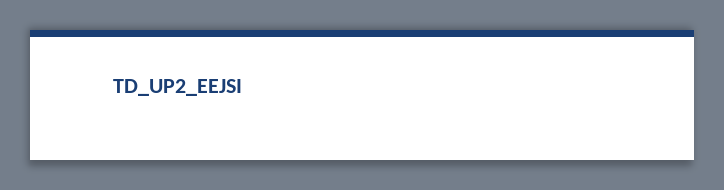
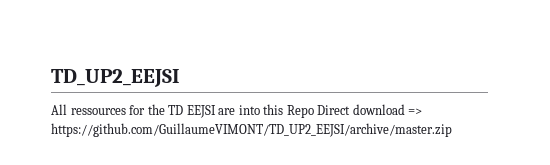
(242, 87) none -> [51,104,423,118] [51,123,452,137] // All ressources for the TD EEJSI are into this Repo Direct download => https://github.com/GuillaumeVIMONT/TD_UP2_EEJSI/archive/master.zip

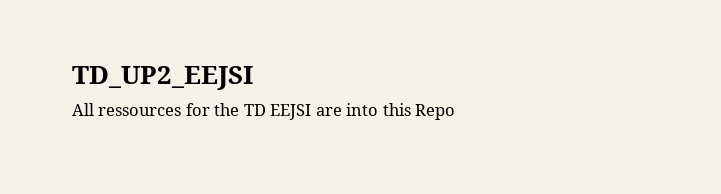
[317,104,423,115] [51,123,452,137] Direct download => https://github.com/GuillaumeVIMONT/TD_UP2_EEJSI/archive/master.zip -> (456, 112) none

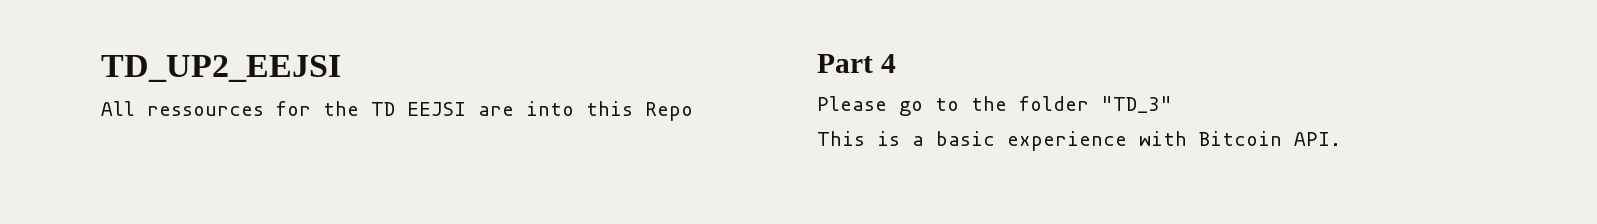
(456, 112) none -> [817,54,896,73] [817,96,1172,116] [817,131,1341,151] // Part 4 // Please go to the folder "TD_3" // This is a basic experience with Bitcoin API.

